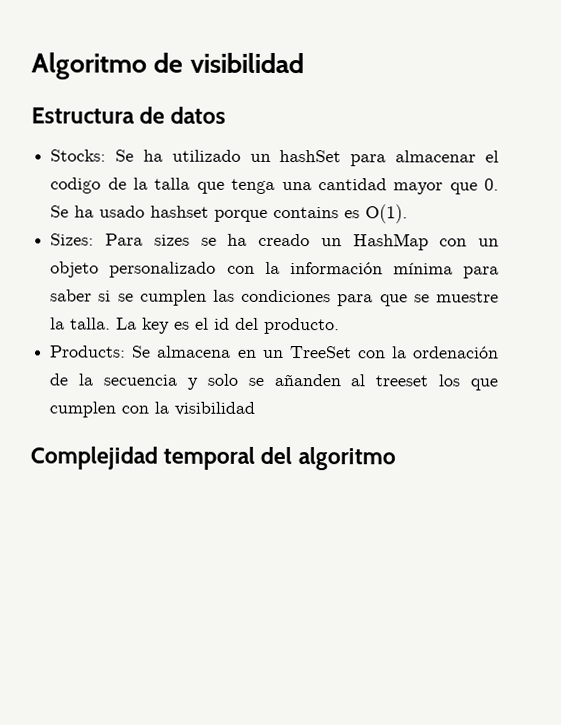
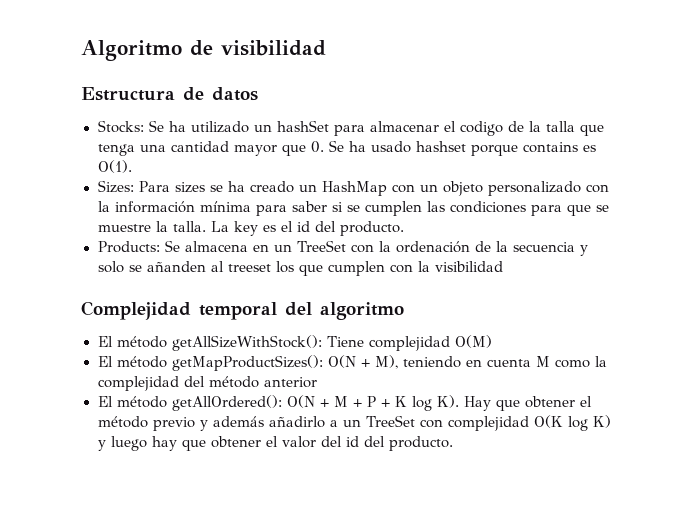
(396, 459) none -> [97,335,492,351] [97,355,607,371] [97,376,317,391] [97,395,592,411] [97,415,612,431] [97,436,453,451] // El método getAllSizeWithStock(): Tiene complejidad O(M) // El método getMapProductSizes(): O(N + M), teniendo en cuenta M como la complejidad del método anterior // El método getAllOrdered(): O(N + M + P + K log K). Hay que obtener el método previo y además añadirlo a un TreeSet con complejidad O(K log K) y luego hay que obtener el valor del id del producto.

